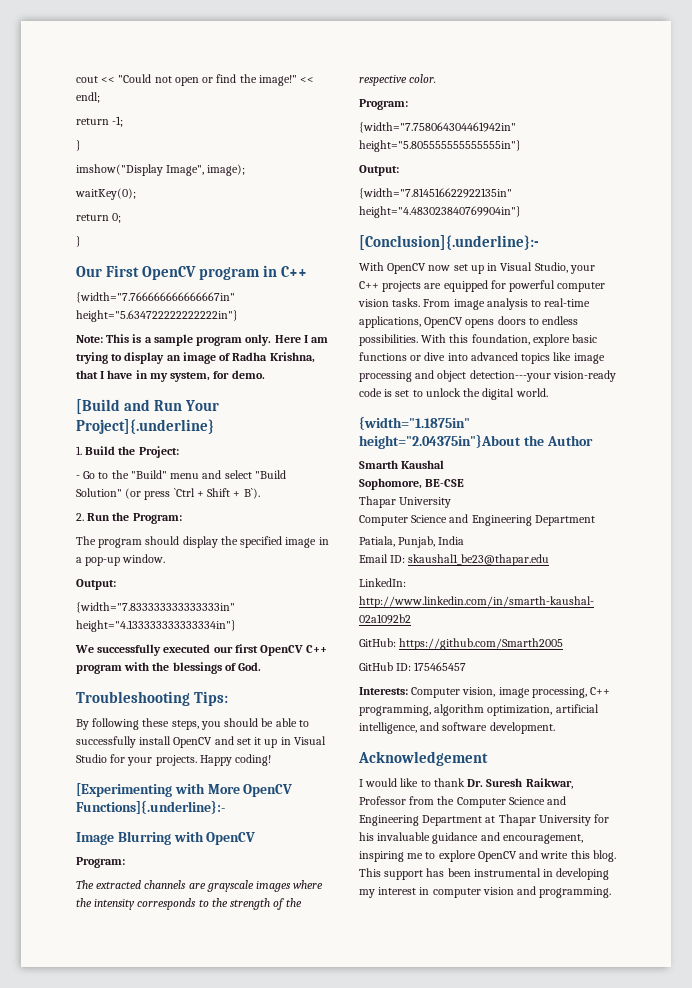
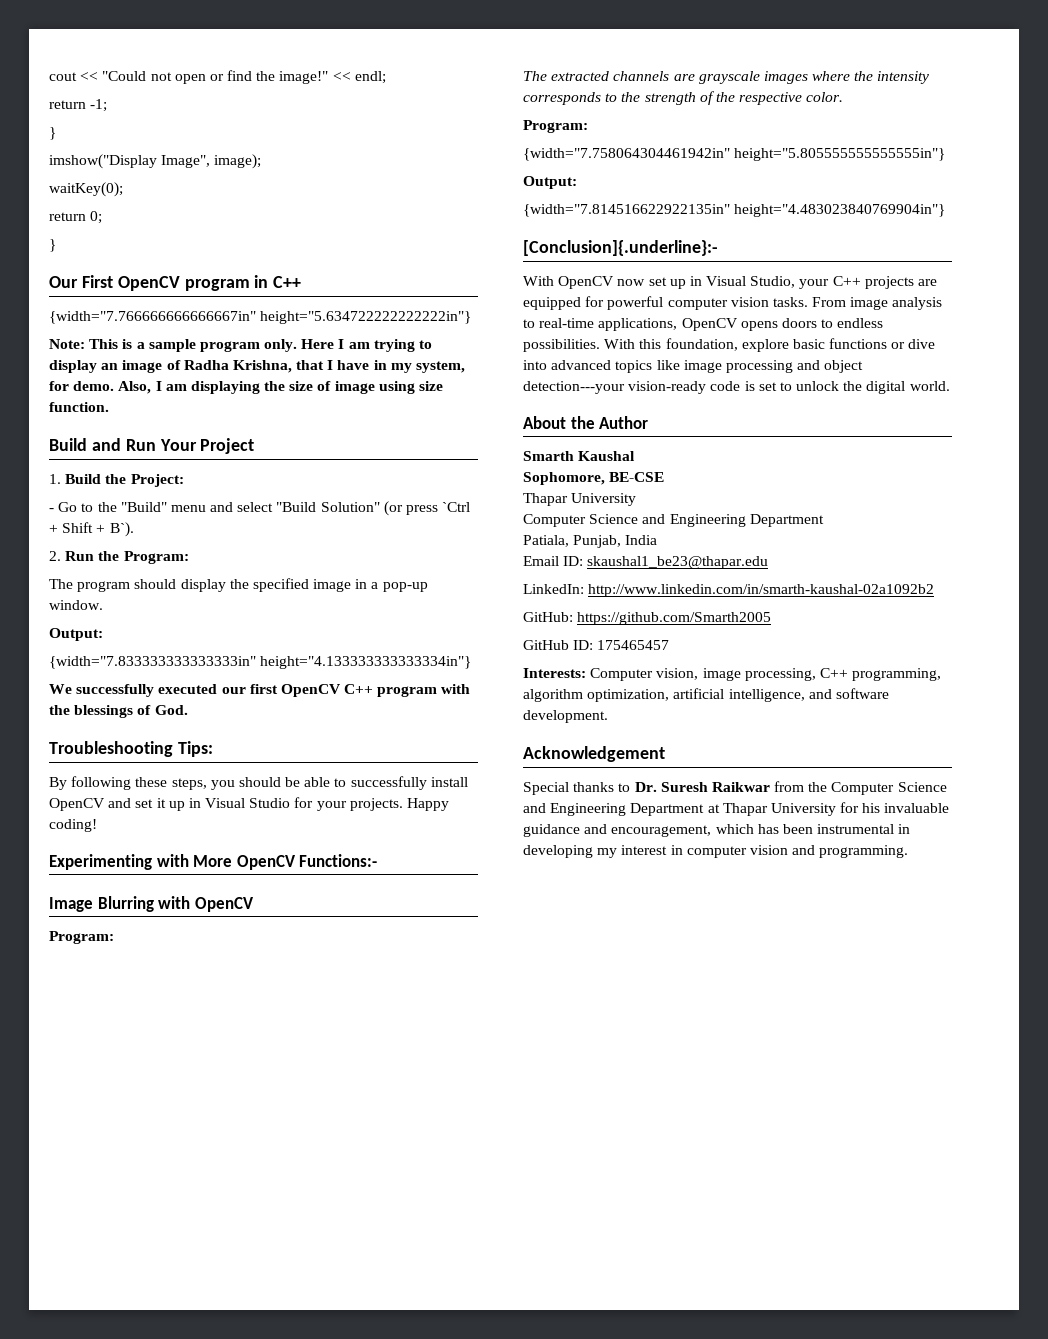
[76,399,120,414] // [Build -> [118,381,444,394] [49,402,109,412] [49,438,87,451] Also, I am displaying the size of image using size function. // Build
[76,419,214,434] Project]{.underline} -> [200,438,255,454] Project
[76,783,172,797] [Experimenting -> [49,854,152,870] Experimenting
[76,800,225,814] Functions]{.underline}:- -> [299,854,378,867] Functions:-
[359,416,470,430] [359,434,521,449] {width="1.1875in" height="2.04375in"}About -> [523,416,566,429] About
[359,778,573,789] [359,796,406,805] I would like to thank Dr. Suresh Raikwar, Professor -> [523,782,770,795] Special thanks to Dr. Suresh Raikwar
[359,850,616,862] [359,868,424,880] inspiring me to explore OpenCV and write this blog. This support -> [715,824,754,834] which

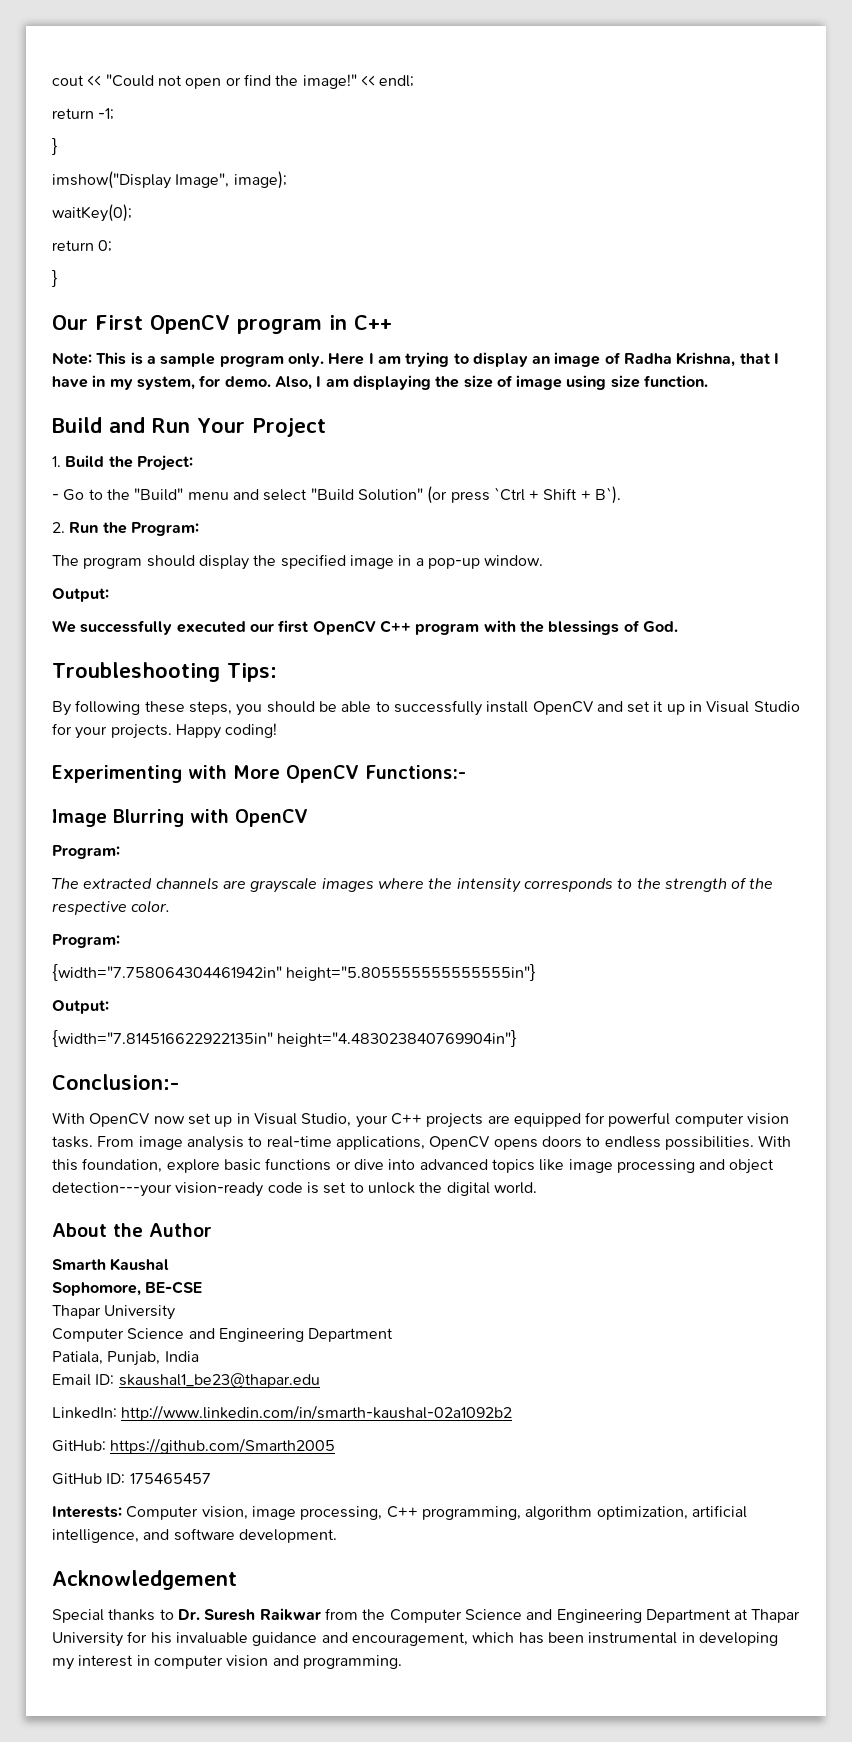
[49,311,472,324] // {width="7.766666666666667in" height="5.634722222222222in"} -> (392, 322) none
[49,656,472,669] // {width="7.833333333333333in" height="4.133333333333334in"} -> (109, 595) none
[523,240,718,256] [Conclusion]{.underline}:- -> [52,1074,179,1090] Conclusion:-

